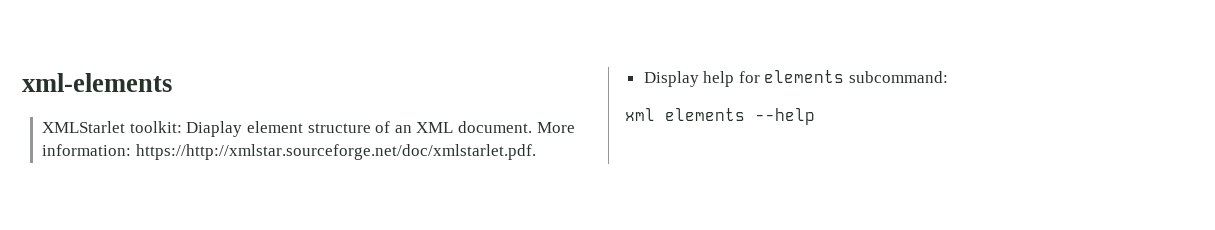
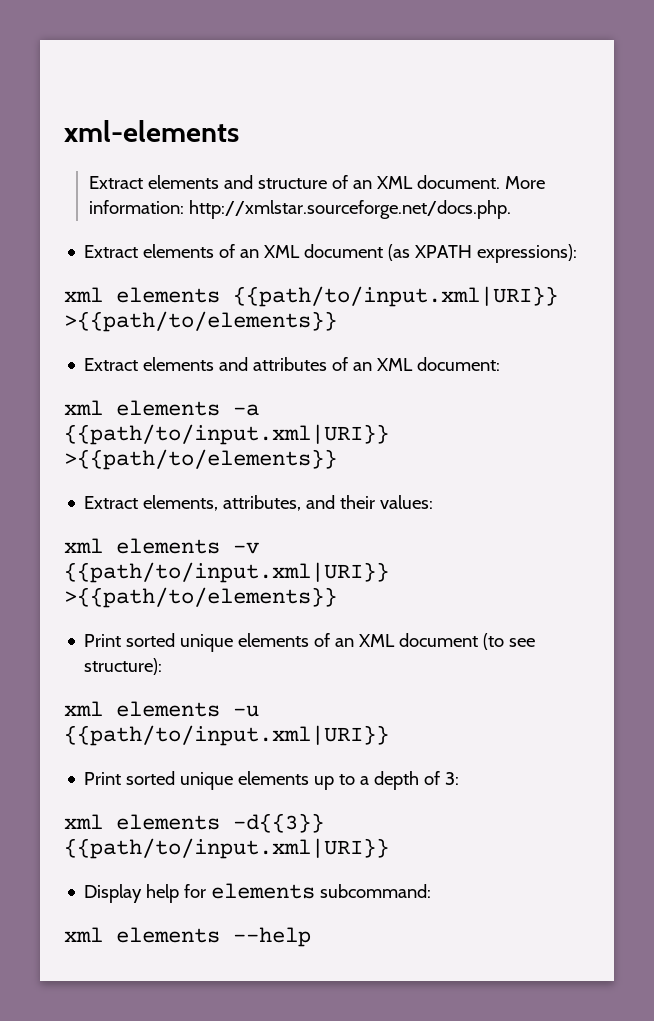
[42,121,304,137] XMLStarlet toolkit: Diaplay element -> [88,175,253,189] Extract elements and
[135,144,536,160] https://http://xmlstar.sourceforge.net/doc/xmlstarlet.pdf. -> [188,200,511,219] [84,244,578,263] [64,286,558,307] [64,311,337,332] [84,357,501,371] [64,400,259,416] [64,424,389,445] [64,449,337,470] [84,495,434,511] [64,538,259,554] [64,562,389,583] [64,587,337,608] [84,633,536,652] [84,658,163,675] [64,701,259,717] [64,725,389,746] [84,771,460,790] [64,813,324,833] [64,838,389,859] http://xmlstar.sourceforge.net/docs.php. // Extract elements of an XML document (as XPATH expressions): // xml elements {{path/to/input.xml|URI}} >{{path/to/elements}} // Extract elements and attributes of an XML document: // xml elements -a {{path/to/input.xml|URI}} >{{path/to/elements}} // Extract elements, attributes, and their values: // xml elements -v {{path/to/input.xml|URI}} >{{path/to/elements}} // Print sorted unique elements of an XML document (to see structure): // xml elements -u {{path/to/input.xml|URI}} // Print sorted unique elements up to a depth of 3: // xml elements -d{{3}} {{path/to/input.xml|URI}}

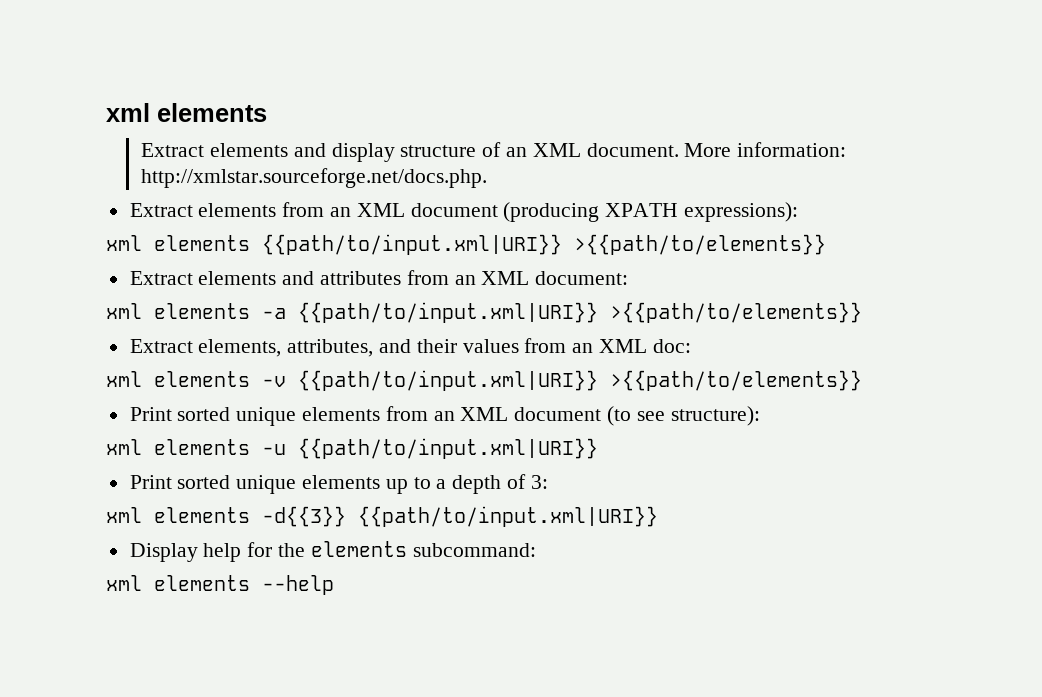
[64,120,239,142] [88,175,253,189] xml-elements // Extract elements and -> [106,103,267,122] [141,143,395,162] xml elements // Extract elements and display
[219,244,411,261] of an XML document (as -> [282,202,600,222] from an XML document (producing
[332,357,349,371] of -> [406,270,449,285] from
[380,495,434,509] values: -> [462,338,691,353] values from an XML doc:
[314,633,331,647] of -> [385,406,428,421] from
(207, 891) none -> [278,543,306,557] the

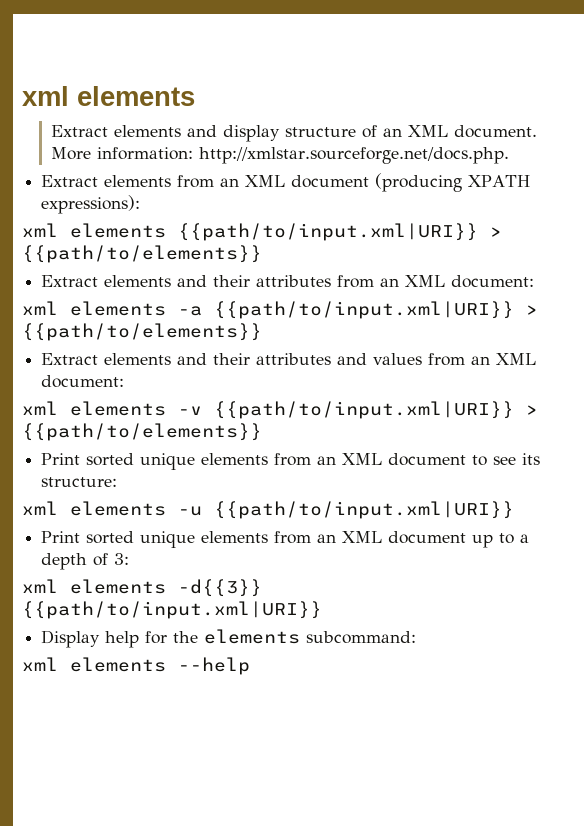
[574,234,826,255] [129,271,315,285] >{{path/to/elements}} // Extract elements and -> [490,227,502,237] [22,245,262,263] [41,275,251,287] > {{path/to/elements}} // Extract elements and their
[610,302,862,323] [129,339,457,357] >{{path/to/elements}} // Extract elements, attributes, and their -> [526,305,538,315] [22,323,262,341] [41,353,368,365] > {{path/to/elements}} // Extract elements and their attributes and
[652,339,691,353] doc: -> [41,375,125,388] document:
[610,370,862,391] [129,406,760,426] >{{path/to/elements}} // Print sorted unique elements from an XML document (to see structure): -> [526,405,538,415] [22,423,262,441] [41,453,541,470] [41,477,118,487] > {{path/to/elements}} // Print sorted unique elements from an XML document to see its structure:
(381, 482) none -> [274,531,467,544] from an XML document

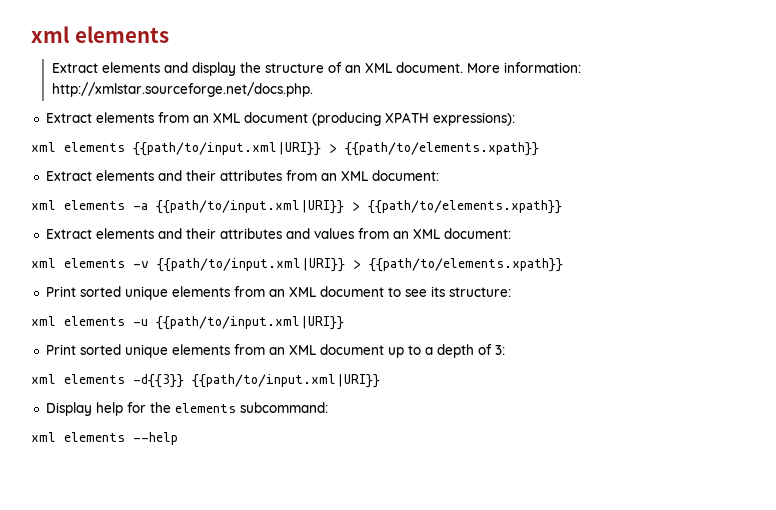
(281, 133) none -> [239,62,261,73] the
[22,245,262,263] {{path/to/elements}} -> [345,142,539,156] {{path/to/elements.xpath}}
[22,323,262,341] {{path/to/elements}} -> [368,200,562,214] {{path/to/elements.xpath}}
[22,423,262,441] {{path/to/elements}} -> [369,258,563,272] {{path/to/elements.xpath}}

